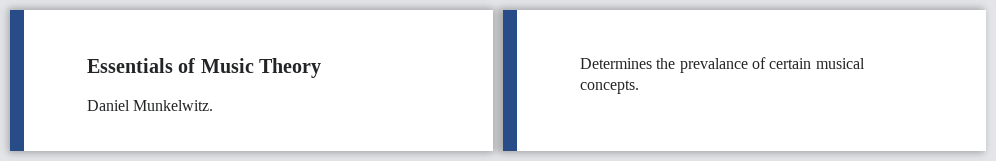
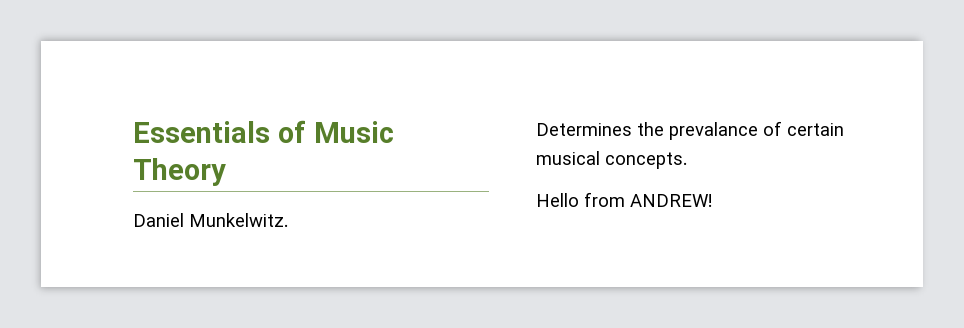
(639, 87) none -> [536,192,712,207] // Hello from ANDREW!

